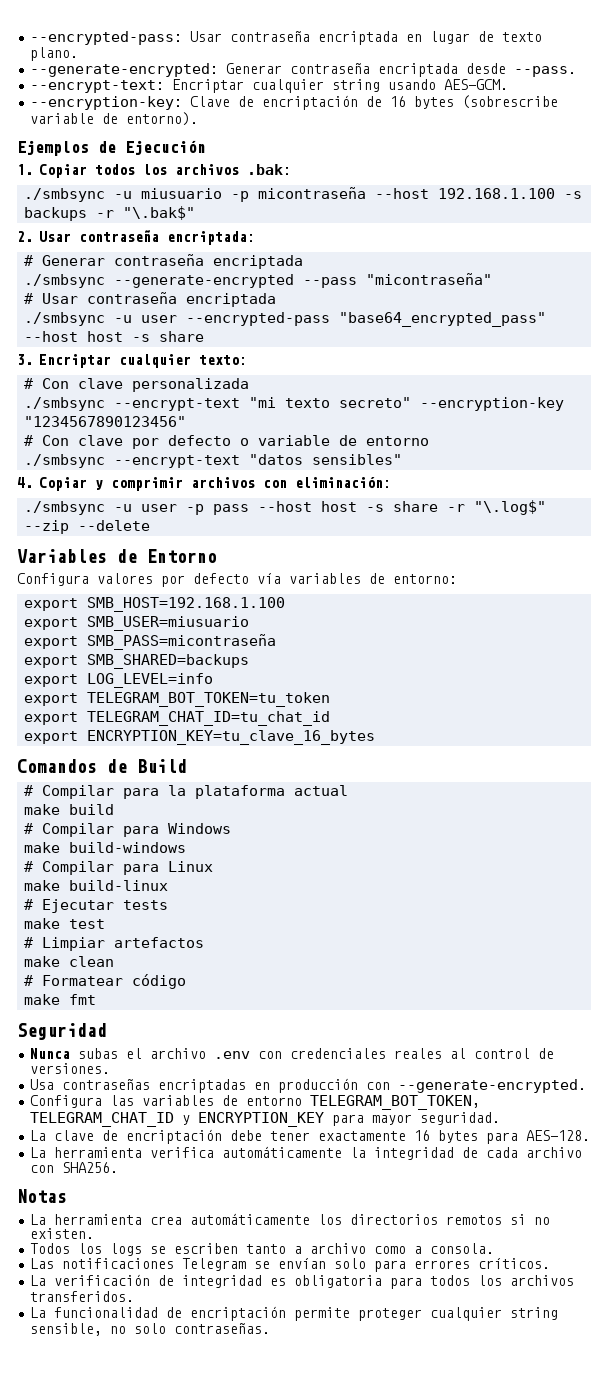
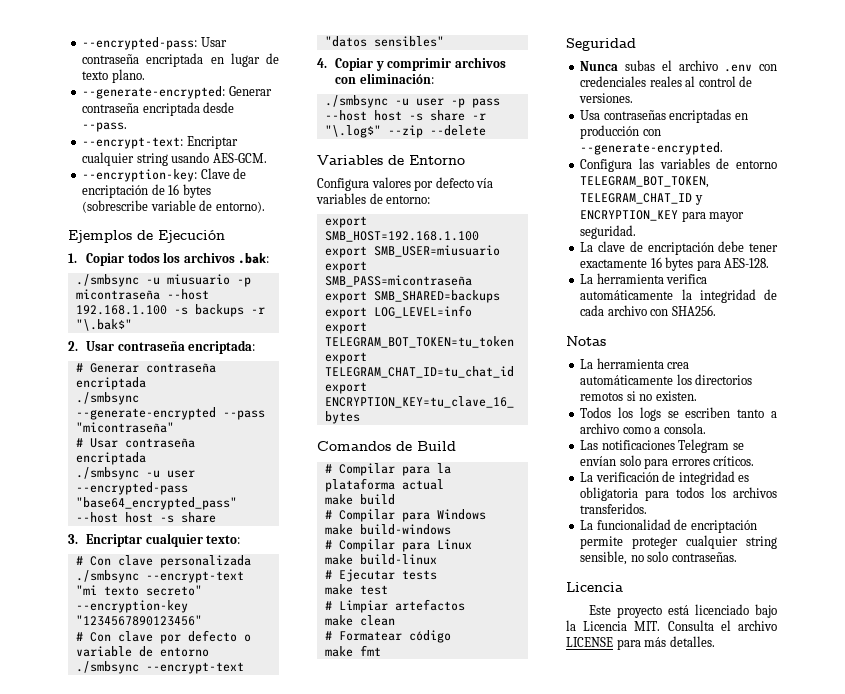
(271, 1328) none -> [566,582,623,592] [589,604,777,618] [566,620,777,631] [566,636,715,650] // Licencia // Este proyecto está licenciado bajo la Licencia MIT. Consulta el archivo LICENSE para más detalles.

